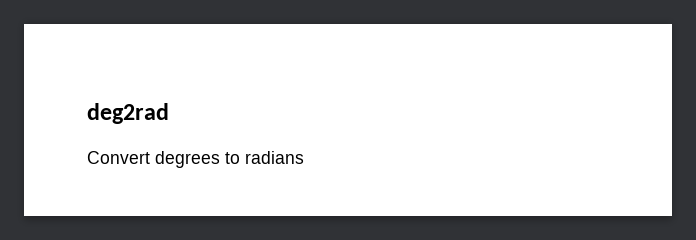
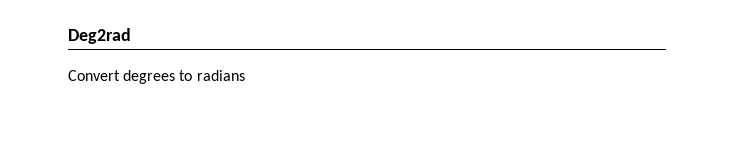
[87,103,169,124] deg2rad -> [68,28,131,44] Deg2rad

